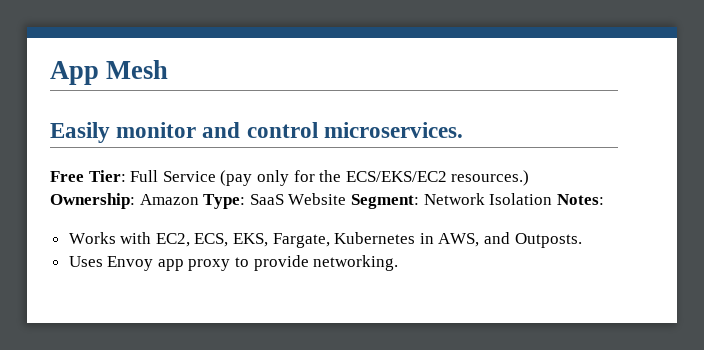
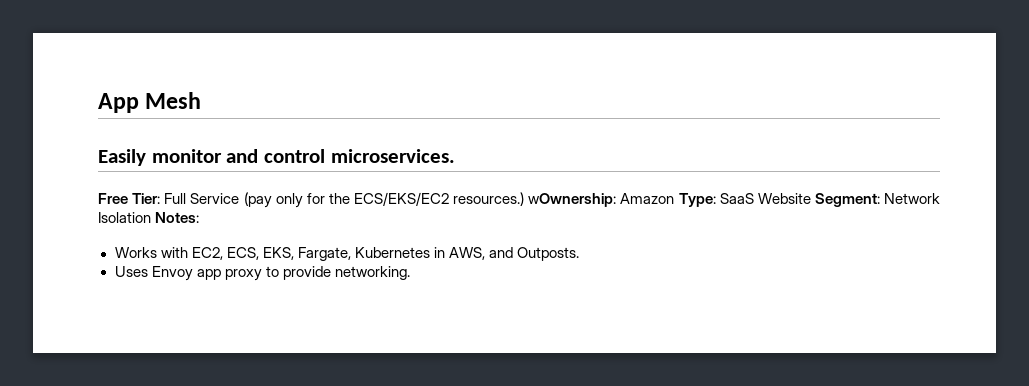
[50,193,135,209] Ownership: -> [528,193,617,207] wOwnership:

